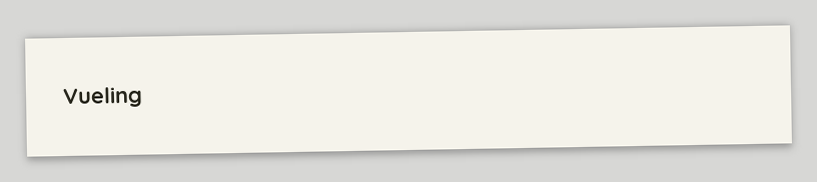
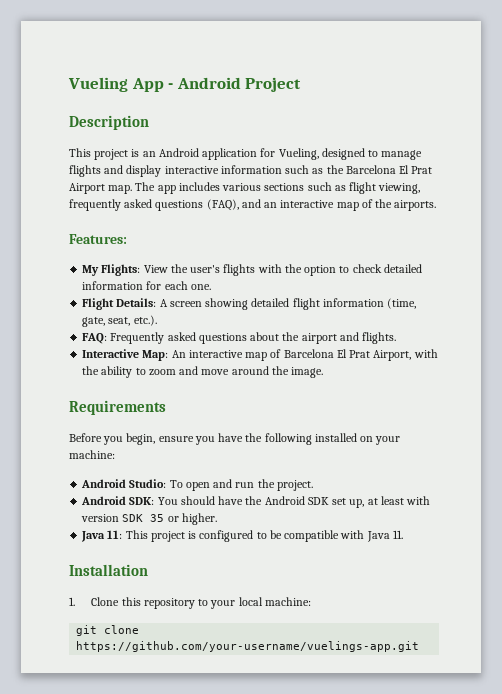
(143, 97) none -> [131,77,302,92] [69,115,149,130] [69,148,423,160] [69,165,433,177] [69,182,421,194] [69,199,437,211] [69,234,127,244] [82,264,422,276] [82,281,211,290] [82,298,417,310] [82,315,157,327] [82,332,397,344] [82,349,438,361] [82,366,324,378] [69,400,166,415] [69,433,401,445] [69,450,115,459] [81,479,313,491] [81,496,431,508] [81,513,217,525] [81,530,403,542] [69,564,148,576] [69,597,311,609] [76,625,140,636] [76,641,420,652] App - Android Project // Description // This project is an Android application for Vueling, designed to manage flights and display interactive information such as the Barcelona El Prat Airport map. The app includes various sections such as flight viewing, frequently asked questions (FAQ), and an interactive map of the airports. // Features: // My Flights: View the user's flights with the option to check detailed information for each one. // Flight Details: A screen showing detailed flight information (time, gate, seat, etc.). // FAQ: Frequently asked questions about the airport and flights. // Interactive Map: An interactive map of Barcelona El Prat Airport, with the ability to zoom and move around the image. // Requirements // Before you begin, ensure you have the following installed on your machine: // Android Studio: To open and run the project. // Android SDK: You should have the Android SDK set up, at least with version SDK 35 or higher. // Java 11: This project is configured to be compatible with Java 11. // Installation // 1. Clone this repository to your local machine: // git clone https://github.com/your-username/vuelings-app.git

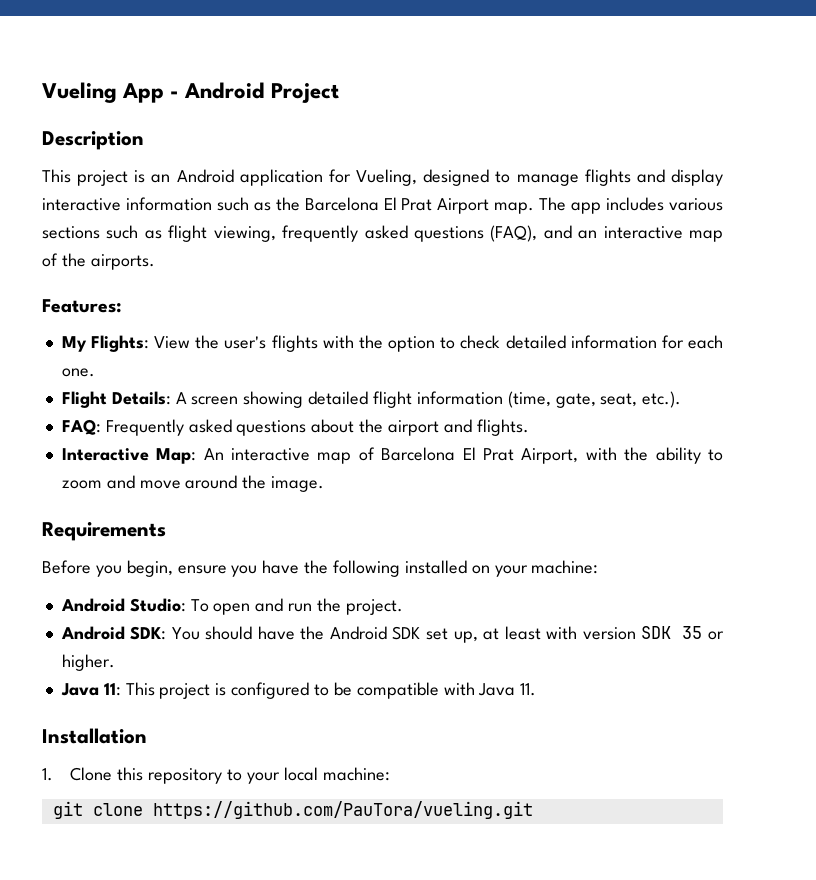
[76,641,420,652] https://github.com/your-username/vuelings-app.git -> [152,801,533,819] https://github.com/PauTora/vueling.git

